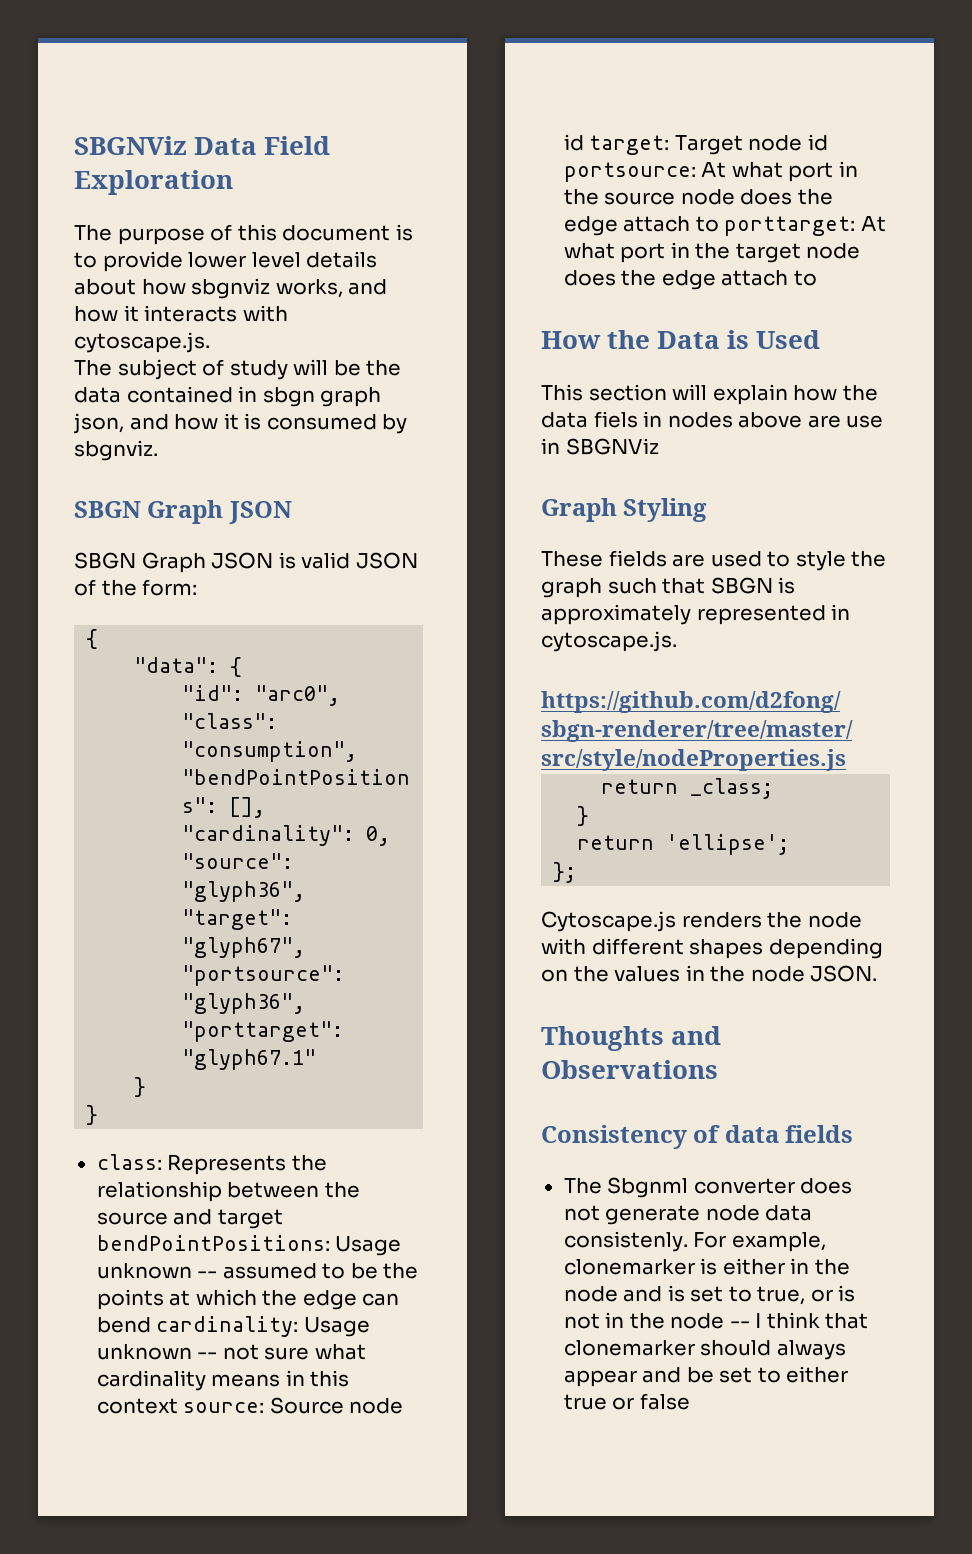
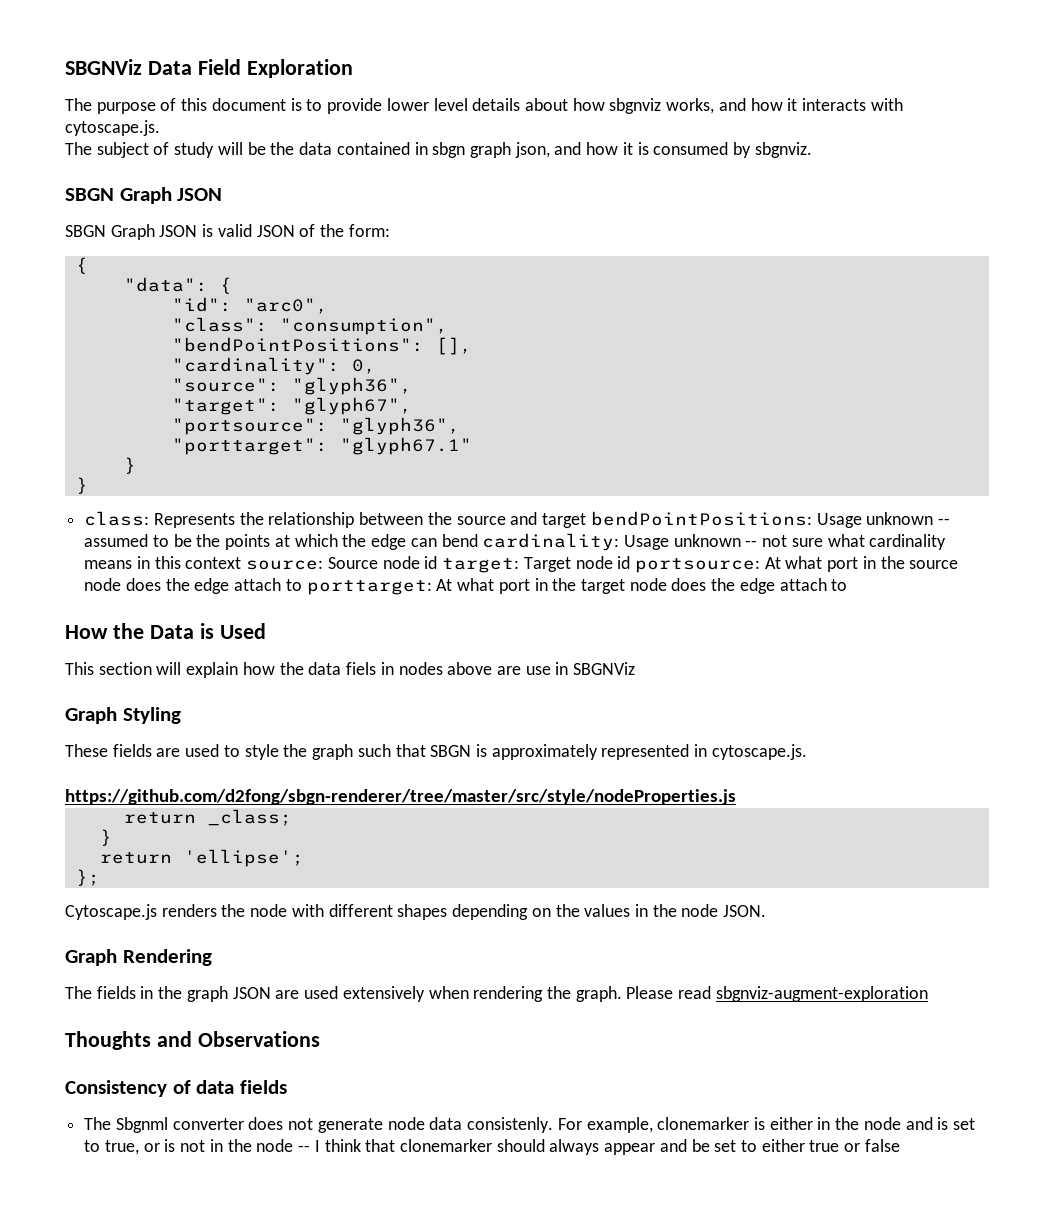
(878, 973) none -> [65,949,212,966] [65,986,928,1002] // Graph Rendering // The fields in the graph JSON are used extensively when rendering the graph. Please read sbgnviz-augment-exploration

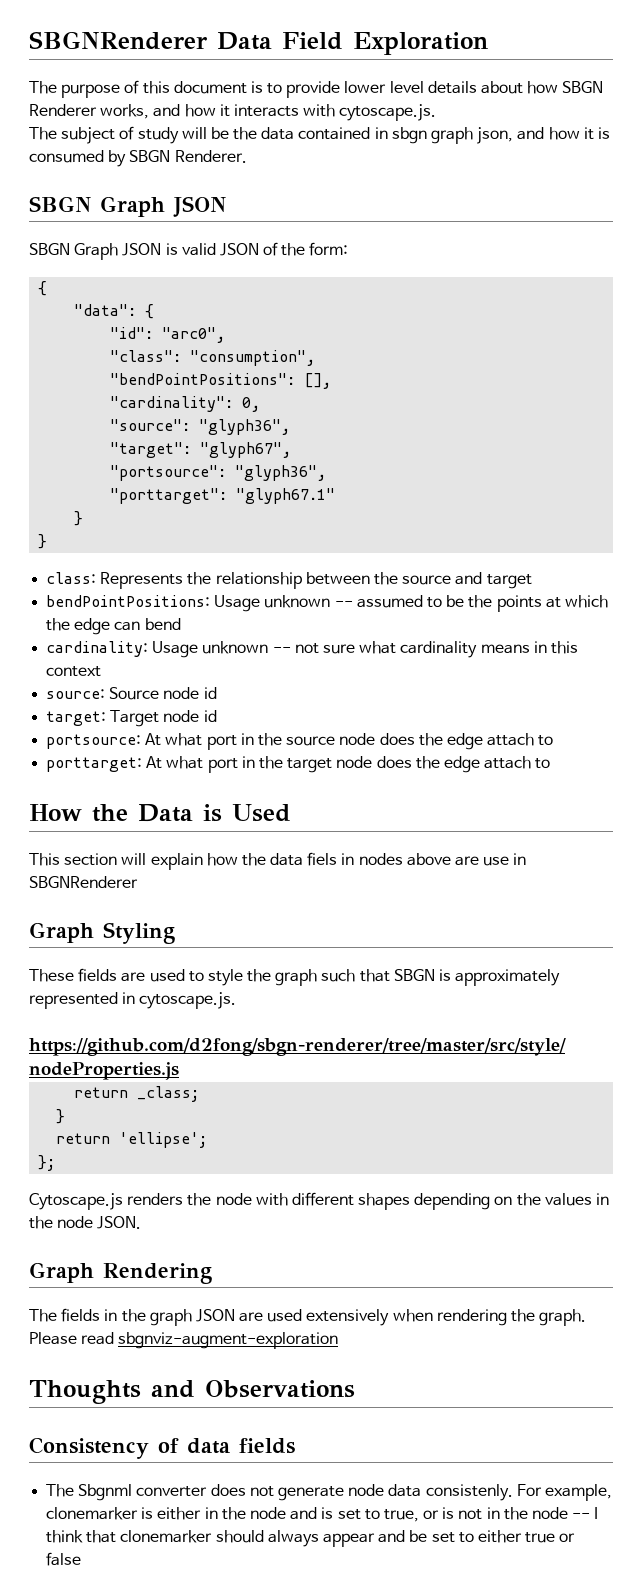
[65,59,142,75] SBGNViz -> [29,31,208,50] SBGNRenderer
[609,98,662,114] sbgnviz -> [562,81,604,93] [29,104,97,116] SBGN Renderer
[754,142,812,158] sbgnviz. -> [129,150,247,163] SBGN Renderer.
(587, 520) none -> (532, 581) //
(478, 540) none -> (181, 624) //
(242, 563) none -> (102, 671) //
(438, 562) none -> (217, 693) //
(631, 562) none -> (217, 716) //
(302, 585) none -> (554, 740) //
[573,662,636,675] SBGNViz -> [29,876,138,888] SBGNRenderer

